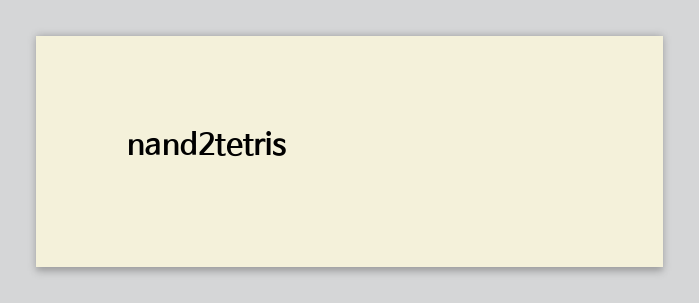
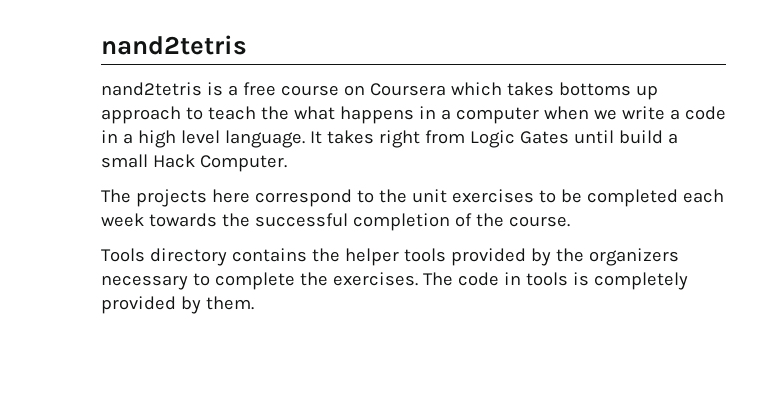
[127,131,286,157] nand2tetris -> [101,35,247,55] [101,82,658,100] [101,106,726,124] [101,130,678,148] [101,154,287,172] [101,189,724,207] [101,213,570,231] [101,248,679,266] [101,272,688,290] [101,296,254,314] nand2tetris // nand2tetris is a free course on Coursera which takes bottoms up approach to teach the what happens in a computer when we write a code in a high level language. It takes right from Logic Gates until build a small Hack Computer. // The projects here correspond to the unit exercises to be completed each week towards the successful completion of the course. // Tools directory contains the helper tools provided by the organizers necessary to complete the exercises. The code in tools is completely provided by them.

